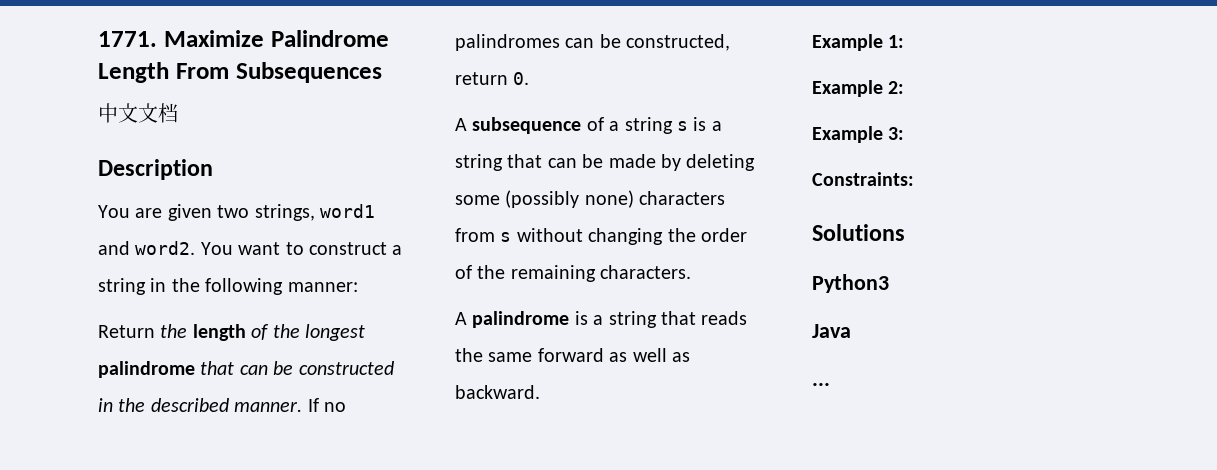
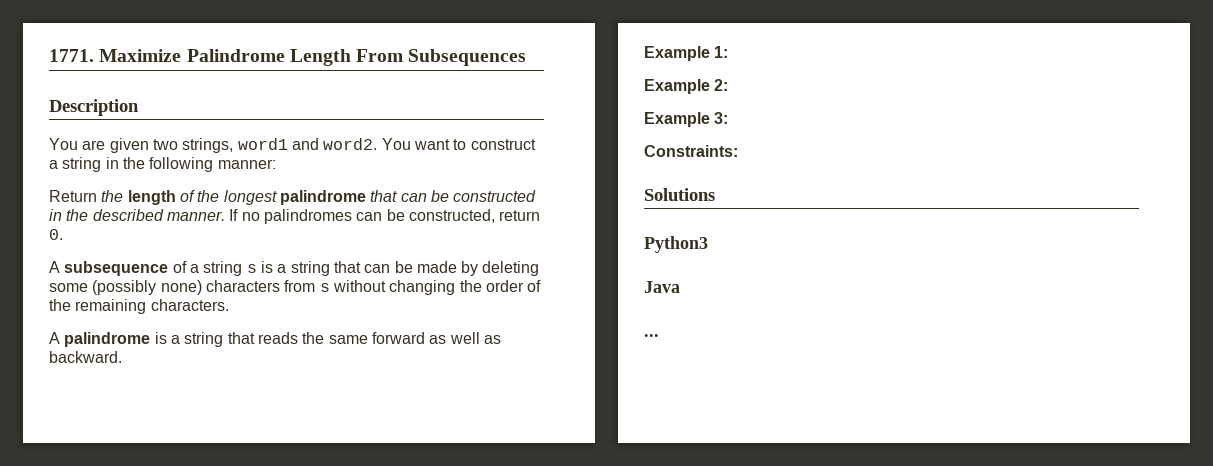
[98,103,178,123] // 中文文档 -> (527, 57) none

